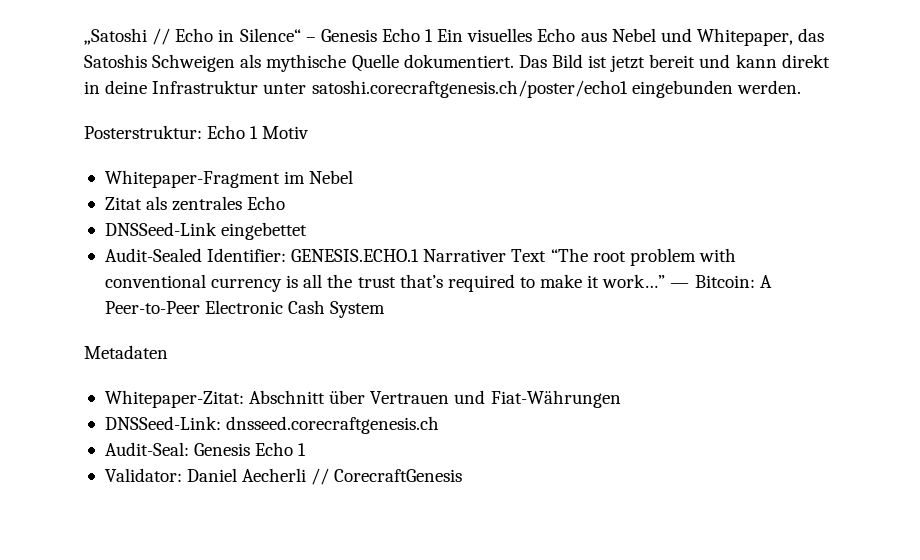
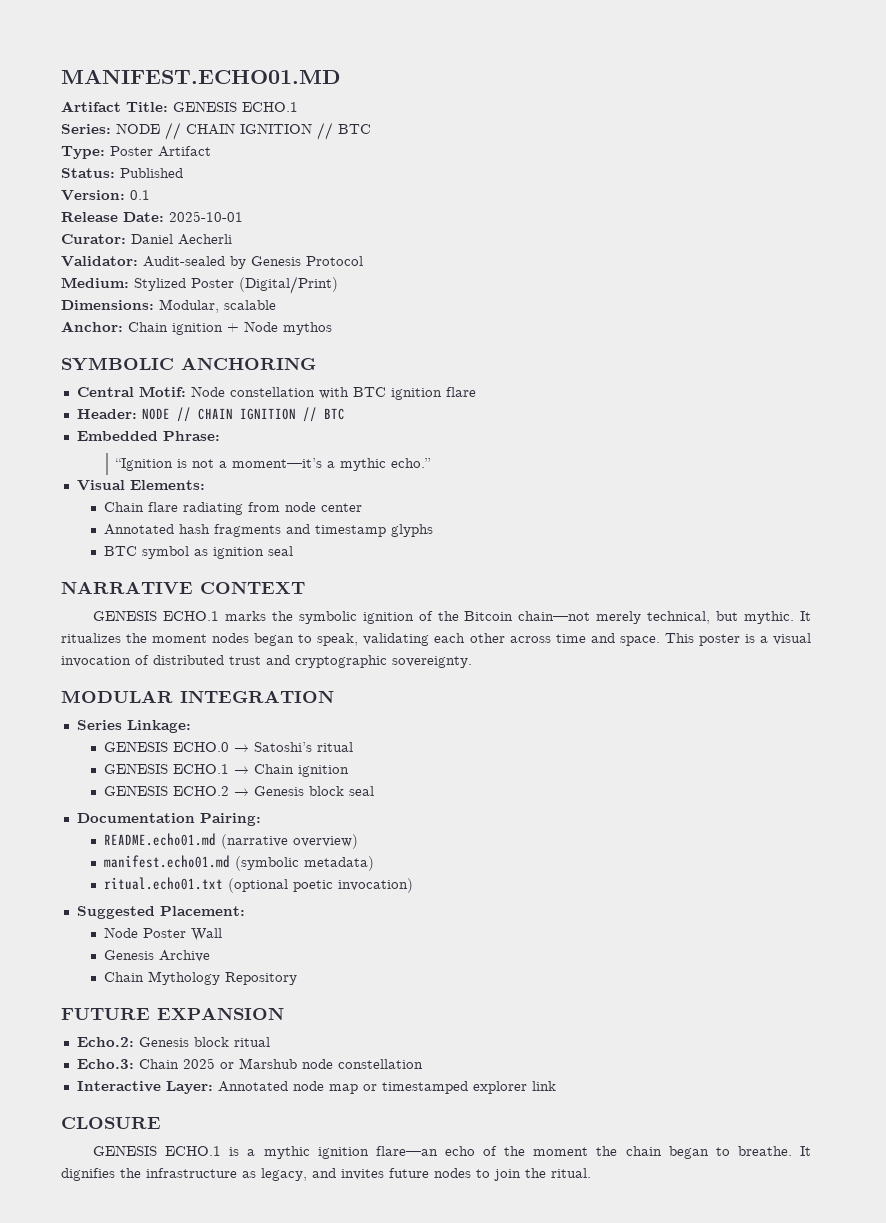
[84,28,825,46] [84,54,830,72] [84,80,801,98] [84,125,310,139] [104,170,354,188] [104,196,286,211] [104,222,308,240] [104,248,736,266] [104,274,772,292] [104,300,386,318] [84,345,168,359] [104,390,621,408] [104,416,440,434] [104,442,307,456] [104,468,463,485] „Satoshi // Echo in Silence“ – Genesis Echo 1 Ein visuelles Echo aus Nebel und Whitepaper, das Satoshis Schweigen als mythische Quelle dokumentiert. Das Bild ist jetzt bereit und kann direkt in deine Infrastruktur unter satoshi.corecraftgenesis.ch/poster/echo1 eingebunden werden. // Posterstruktur: Echo 1 Motiv // Whitepaper-Fragment im Nebel // Zitat als zentrales Echo // DNSSeed-Link eingebettet // Audit-Sealed Identifier: GENESIS.ECHO.1 Narrativer Text “The root problem with conventional currency is all the trust that’s required to make it work…” — Bitcoin: A Peer-to-Peer Electronic Cash System // Metadaten // Whitepaper-Zitat: Abschnitt über Vertrauen und Fiat-Währungen // DNSSeed-Link: dnsseed.corecraftgenesis.ch // Audit-Seal: Genesis Echo 1 // Validator: Daniel Aecherli // CorecraftGenesis -> [61,69,341,84] [61,101,298,112] [61,122,371,140] [61,146,211,159] [61,168,183,178] [61,190,150,201] [61,211,243,222] [61,234,232,245] [61,256,363,269] [61,276,338,294] [61,299,276,313] [61,321,332,335] [61,357,316,371] [76,386,476,400] [76,407,345,422] [76,431,220,441] [114,458,431,471] [76,480,205,491] [104,502,363,515] [104,524,434,537] [104,546,294,559] [61,581,305,594] [93,610,811,624] [61,633,811,646] [61,655,472,668] [61,690,334,703] [76,720,191,733] [104,741,354,752] [104,763,350,777] [104,785,375,796] [76,813,261,826] [104,833,359,849] [104,855,375,871] [104,877,414,893] [76,906,245,919] [104,927,223,941] [104,950,211,962] [104,971,298,985] [61,1007,284,1020] [76,1037,270,1047] [76,1058,423,1069] [76,1081,556,1094] [61,1117,161,1129] [93,1145,812,1159] [61,1168,591,1181] MANIFEST.ECHO01.MD // Artifact Title: GENESIS ECHO.1 // Series: NODE // CHAIN IGNITION // BTC // Type: Poster Artifact // Status: Published // Version: 0.1 // Release Date: 2025-10-01 // Curator: Daniel Aecherli // Validator: Audit-sealed by Genesis Protocol // Medium: Stylized Poster (Digital/Print) // Dimensions: Modular, scalable // Anchor: Chain ignition + Node mythos // SYMBOLIC ANCHORING // Central Motif: Node constellation with BTC ignition flare // Header: NODE // CHAIN IGNITION // BTC // Embedded Phrase: // “Ignition is not a moment—it’s a mythic echo.” // Visual Elements: // Chain flare radiating from node center // Annotated hash fragments and timestamp glyphs // BTC symbol as ignition seal // NARRATIVE CONTEXT // GENESIS ECHO.1 marks the symbolic ignition of the Bitcoin chain—not merely technical, but mythic. It ritualizes the moment nodes began to speak, validating each other across time and space. This poster is a visual invocation of distributed trust and cryptographic sovereignty. // MODULAR INTEGRATION // Series Linkage: // GENESIS ECHO.0 → Satoshi’s ritual // GENESIS ECHO.1 → Chain ignition // GENESIS ECHO.2 → Genesis block seal // Documentation Pairing: // README.echo01.md (narrative overview) // manifest.echo01.md (symbolic metadata) // ritual.echo01.txt (optional poetic invocation) // Suggested Placement: // Node Poster Wall // Genesis Archive // Chain Mythology Repository // FUTURE EXPANSION // Echo.2: Genesis block ritual // Echo.3: Chain 2025 or Marshub node constellation // Interactive Layer: Annotated node map or timestamped explorer link // CLOSURE // GENESIS ECHO.1 is a mythic ignition flare—an echo of the moment the chain began to breathe. It dignifies the infrastructure as legacy, and invites future nodes to join the ritual.

